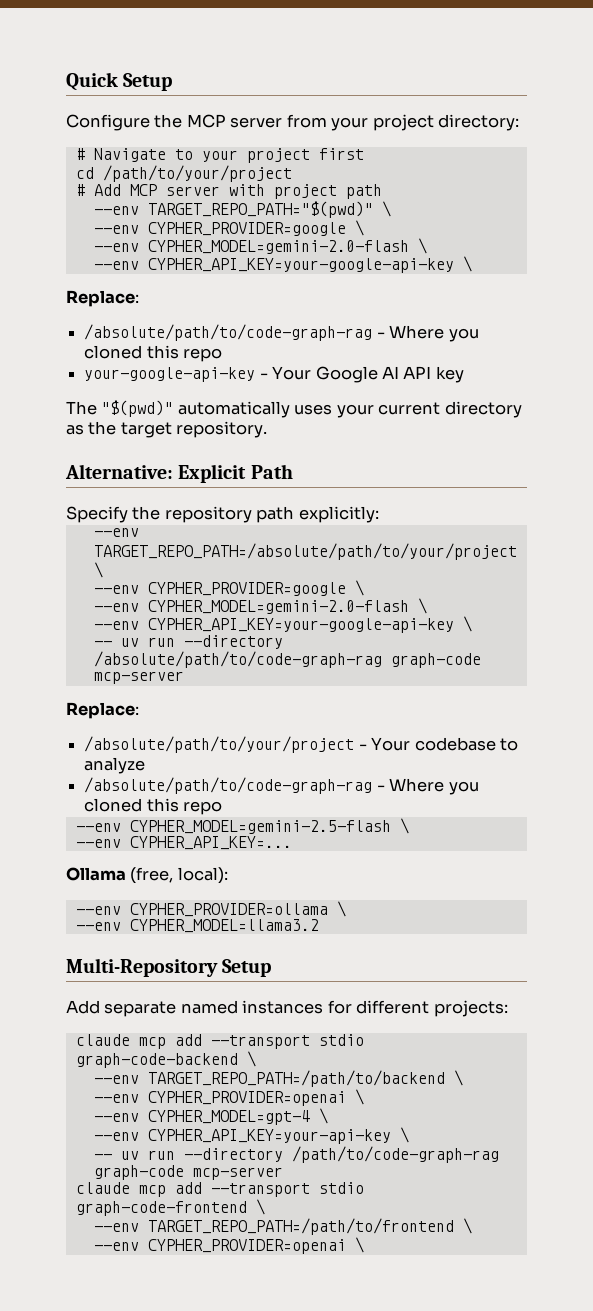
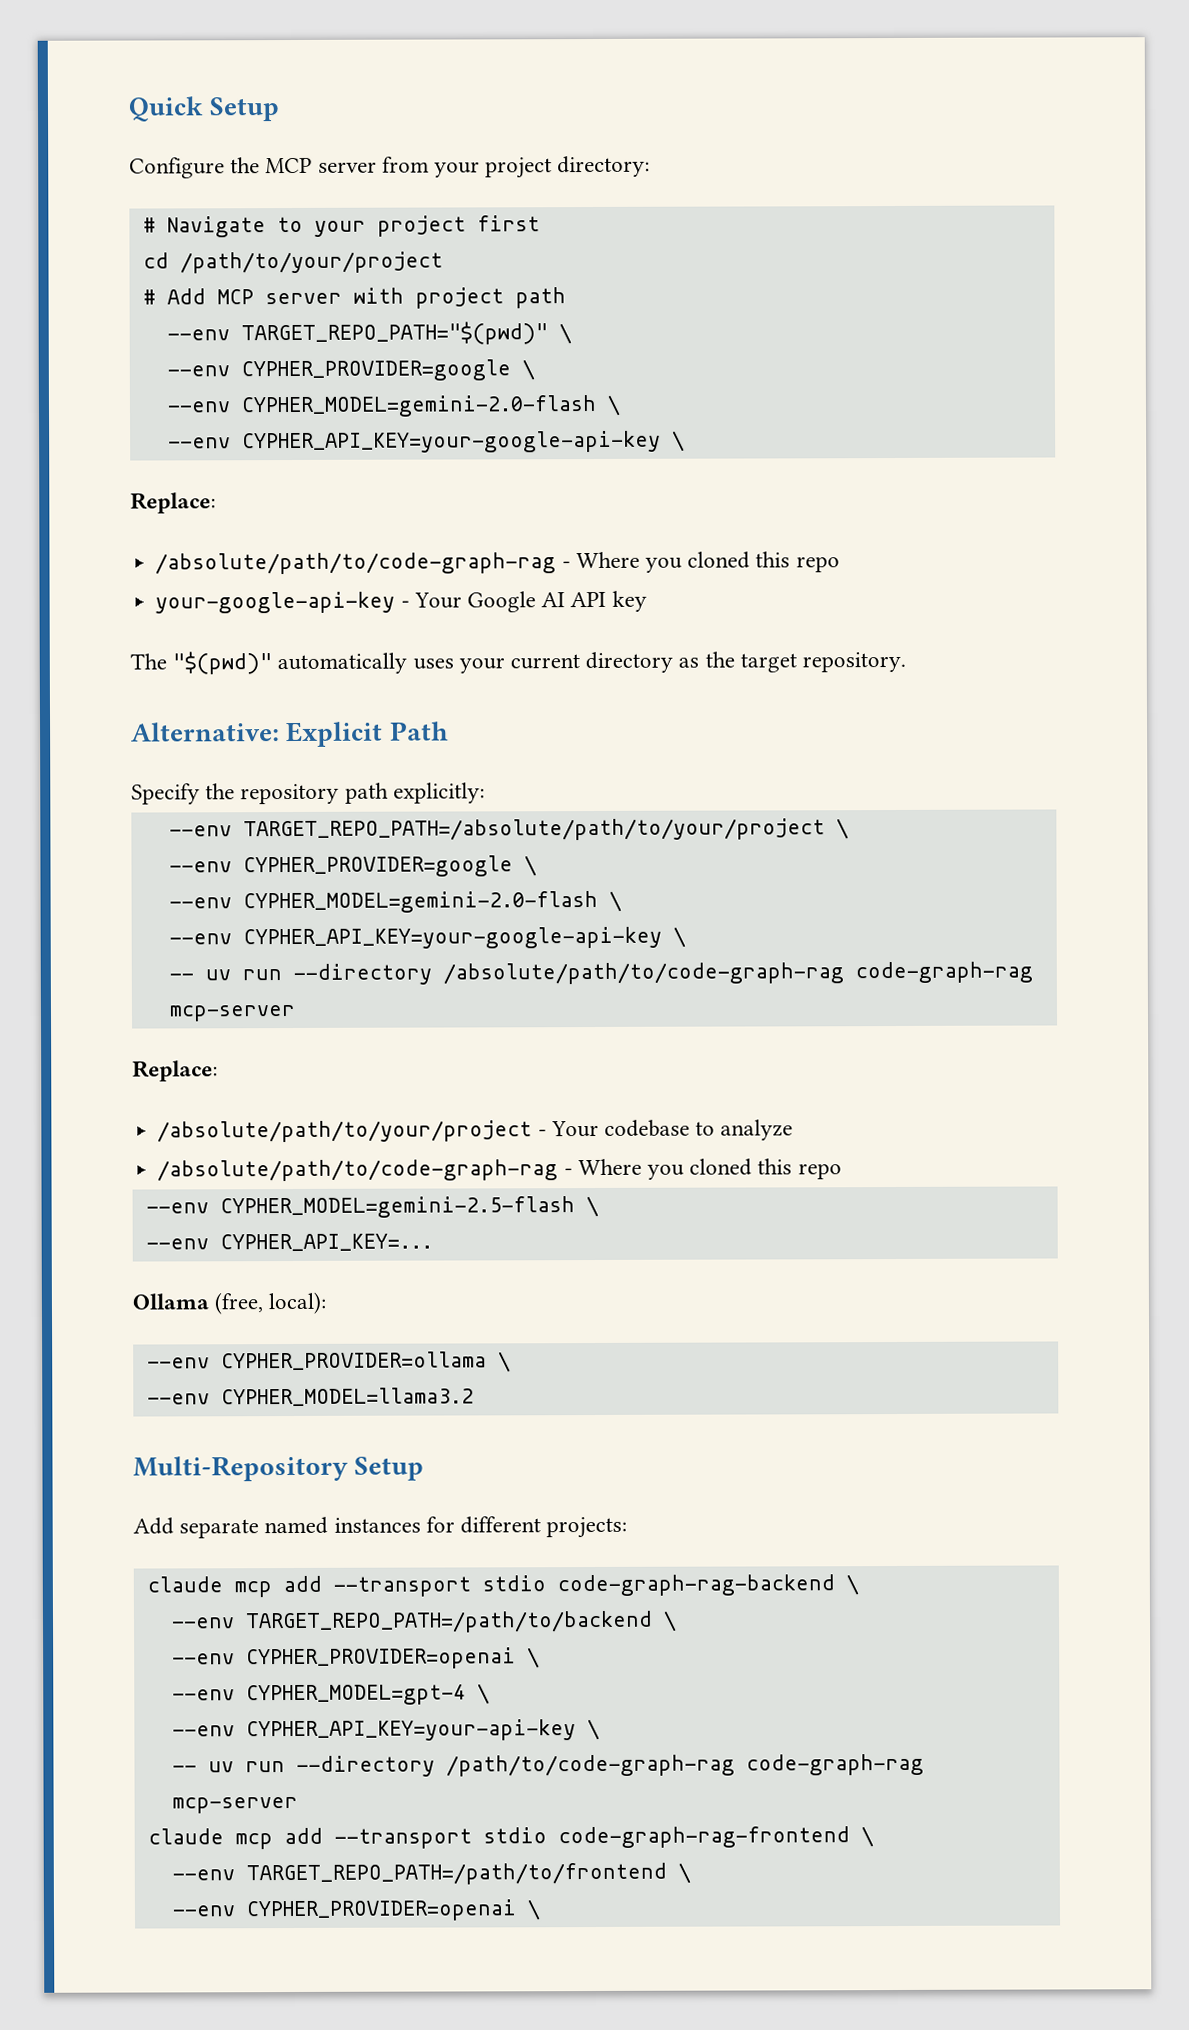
[390,653,481,668] graph-code -> [854,961,1033,984] code-graph-rag
[75,1053,238,1068] graph-code-backend -> [556,1574,835,1597] code-graph-rag-backend
[93,1165,184,1180] graph-code -> [745,1753,924,1776] code-graph-rag
[75,1201,247,1216] graph-code-frontend -> [557,1826,850,1849] code-graph-rag-frontend

